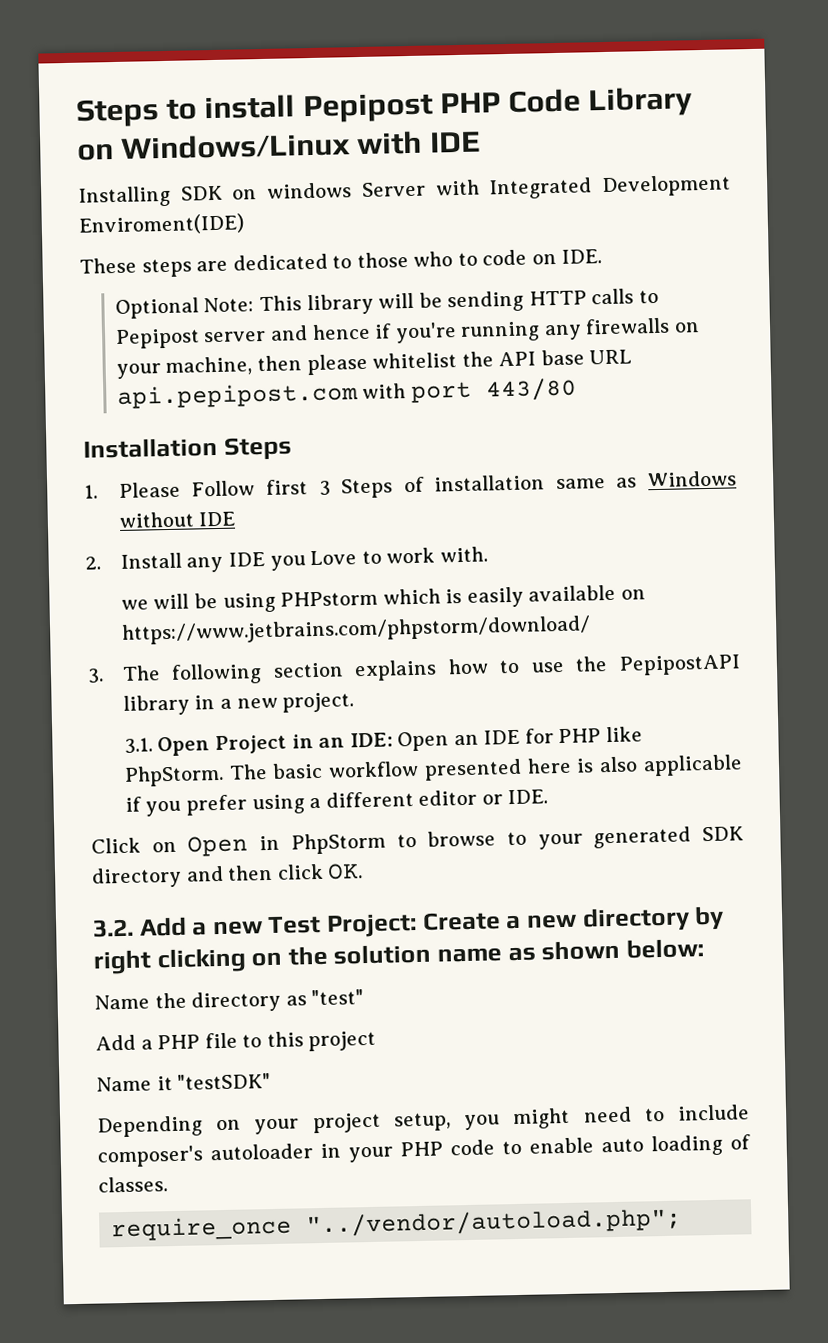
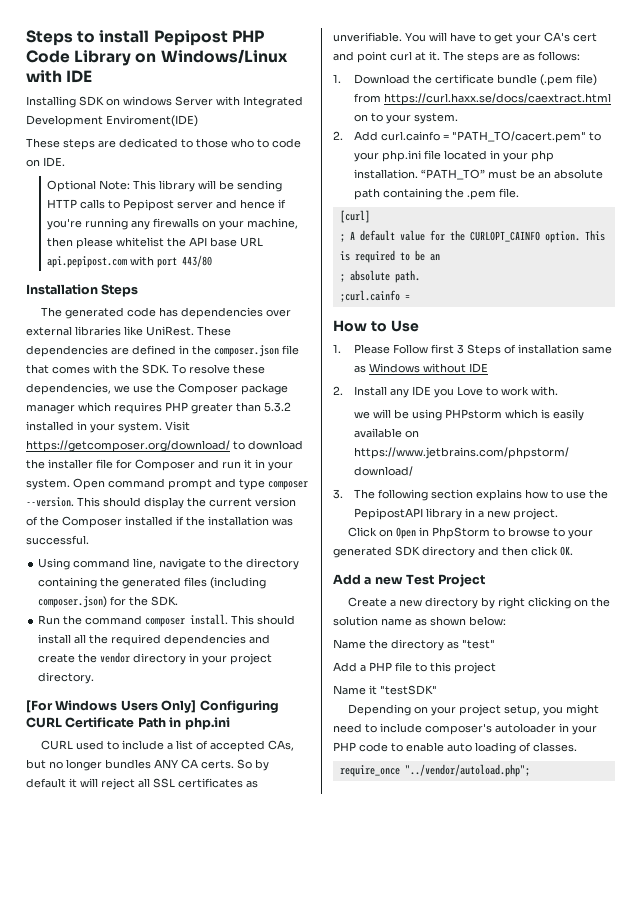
(292, 448) none -> [41,307,292,319] [26,326,231,336] [26,345,299,357] [26,364,265,374] [26,383,288,395] [26,402,291,414] [26,421,190,433] [26,440,303,452] [26,459,293,471] [26,478,308,490] [26,497,296,509] [26,516,293,528] [26,535,89,545] [38,558,300,570] [38,577,267,589] [38,596,179,608] [38,614,296,627] [38,634,271,646] [38,652,273,665] [38,672,95,684] [26,700,279,713] [26,717,230,730] [41,740,295,752] [26,759,269,771] [26,778,258,790] [333,32,597,44] [333,51,580,63] [333,74,597,86] [353,93,611,105] [353,113,458,124] [333,131,601,143] [353,150,554,162] [353,169,603,180] [353,188,519,200] [339,210,370,223] [339,230,605,243] [339,250,440,263] [339,270,420,283] [339,290,410,302] [333,320,419,332] // The generated code has dependencies over external libraries like UniRest. These dependencies are defined in the composer.json file that comes with the SDK. To resolve these dependencies, we use the Composer package manager which requires PHP greater than 5.3.2 installed in your system. Visit https://getcomposer.org/download/ to download the installer file for Composer and run it in your system. Open command prompt and type composer --version. This should display the current version of the Composer installed if the installation was successful. // Using command line, navigate to the directory containing the generated files (including composer.json) for the SDK. // Run the command composer install. This should install all the required dependencies and create the vendor directory in your project directory. // [For Windows Users Only] Configuring CURL Certificate Path in php.ini // CURL used to include a list of accepted CAs, but no longer bundles ANY CA certs. So by default it will reject all SSL certificates as unverifiable. You will have to get your CA's cert and point curl at it. The steps are as follows: // 1. Download the certificate bundle (.pem file) from https://curl.haxx.se/docs/caextract.html on to your system. // 2. Add curl.cainfo = "PATH_TO/cacert.pem" to your php.ini file located in your php installation. “PATH_TO” must be an absolute path containing the .pem file. // [curl] // ; A default value for the CURLOPT_CAINFO option. This is required to be an // ; absolute path. // ;curl.cainfo = // How to Use
[123,726,643,757] [123,754,743,787] [124,789,549,817] // 3.1. Open Project in an IDE: Open an IDE for PHP like PhpStorm. The basic workflow presented here is also applicable if you prefer using a different editor or IDE. -> (558, 514) none
[92,918,134,938] 3.2. -> (573, 551) none
[326,912,418,938] Project: -> [437,574,485,587] Project //

